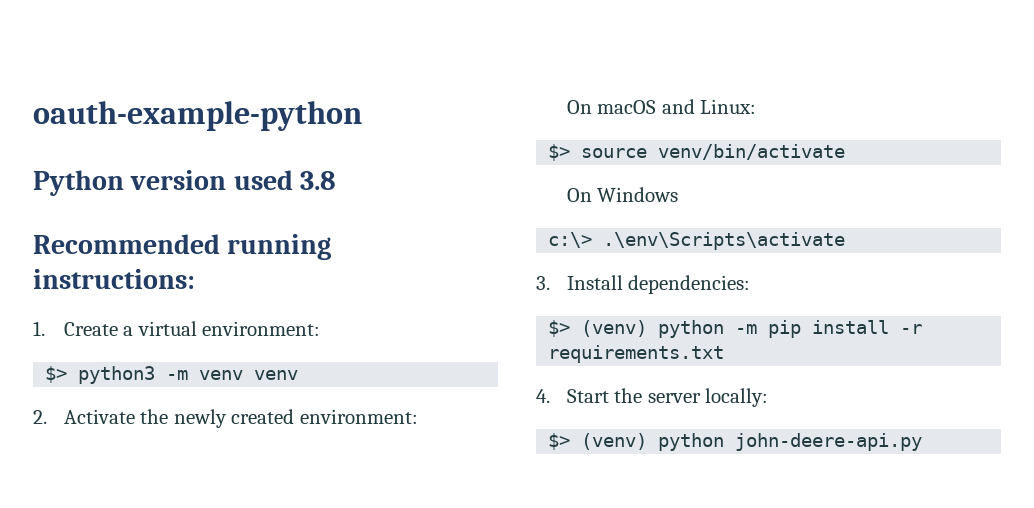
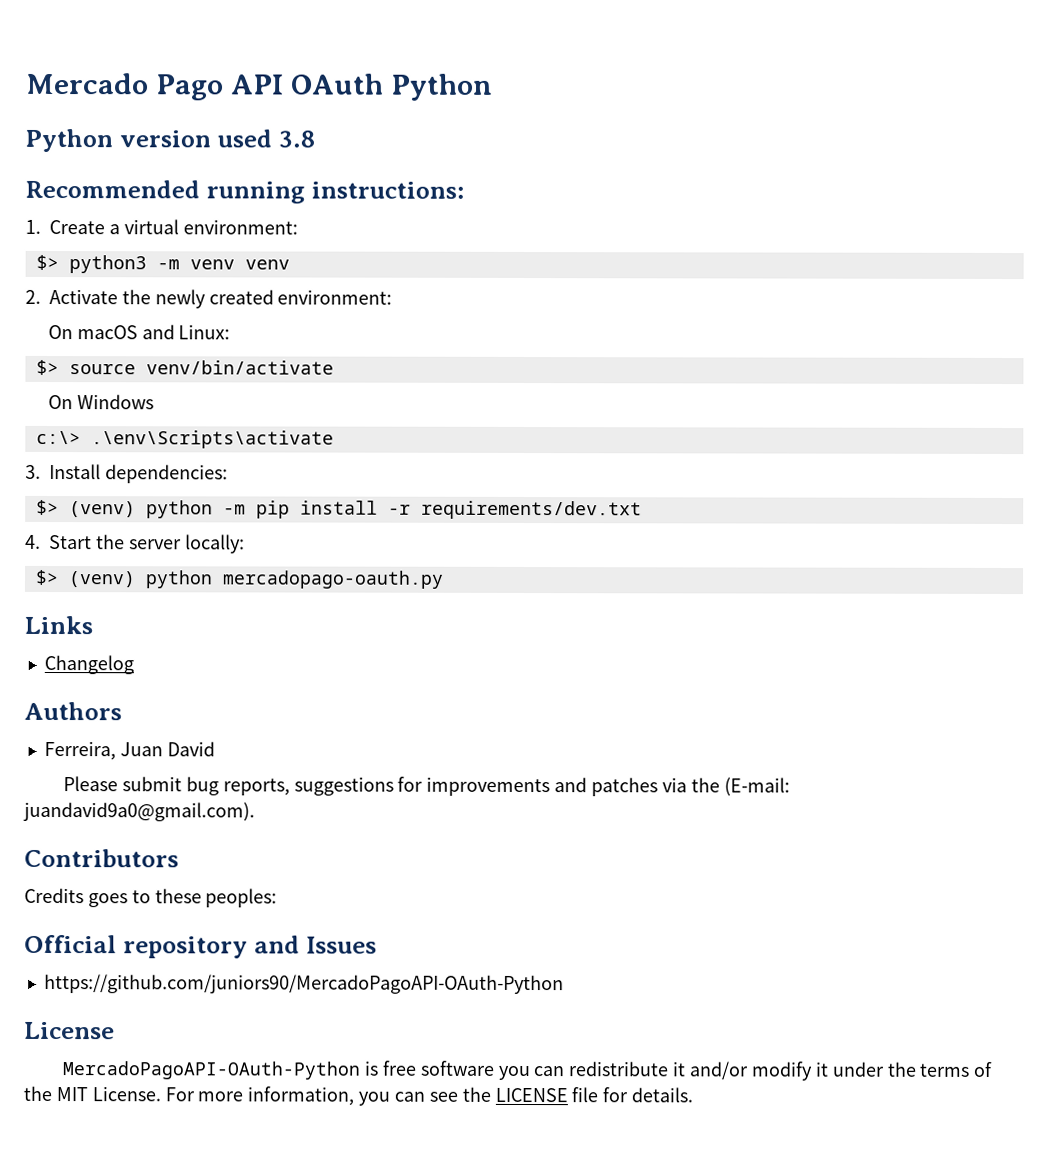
[33,101,362,131] oauth-example-python -> [26,72,493,101] Mercado Pago API OAuth Python
[548,345,725,363] requirements.txt -> [420,500,642,520] requirements/dev.txt
[735,433,923,451] john-deere-api.py -> [221,570,444,589] [24,615,93,635] [43,654,134,675] [24,701,122,721] [43,740,215,761] [63,776,790,797] [23,801,255,822] [24,848,179,868] [24,887,278,908] [24,934,377,959] [43,973,564,995] [24,1021,115,1040] [62,1060,993,1081] [23,1085,694,1106] mercadopago-oauth.py // Links // Changelog // Authors // Ferreira, Juan David // Please submit bug reports, suggestions for improvements and patches via the (E-mail: juandavid9a0@gmail.com). // Contributors // Credits goes to these peoples: // Official repository and Issues // https://github.com/juniors90/MercadoPagoAPI-OAuth-Python // License // MercadoPagoAPI-OAuth-Python is free software you can redistribute it and/or modify it under the terms of the MIT License. For more information, you can see the LICENSE file for details.

